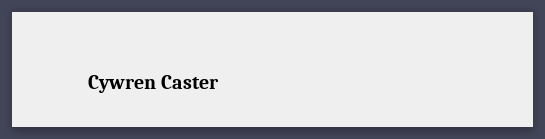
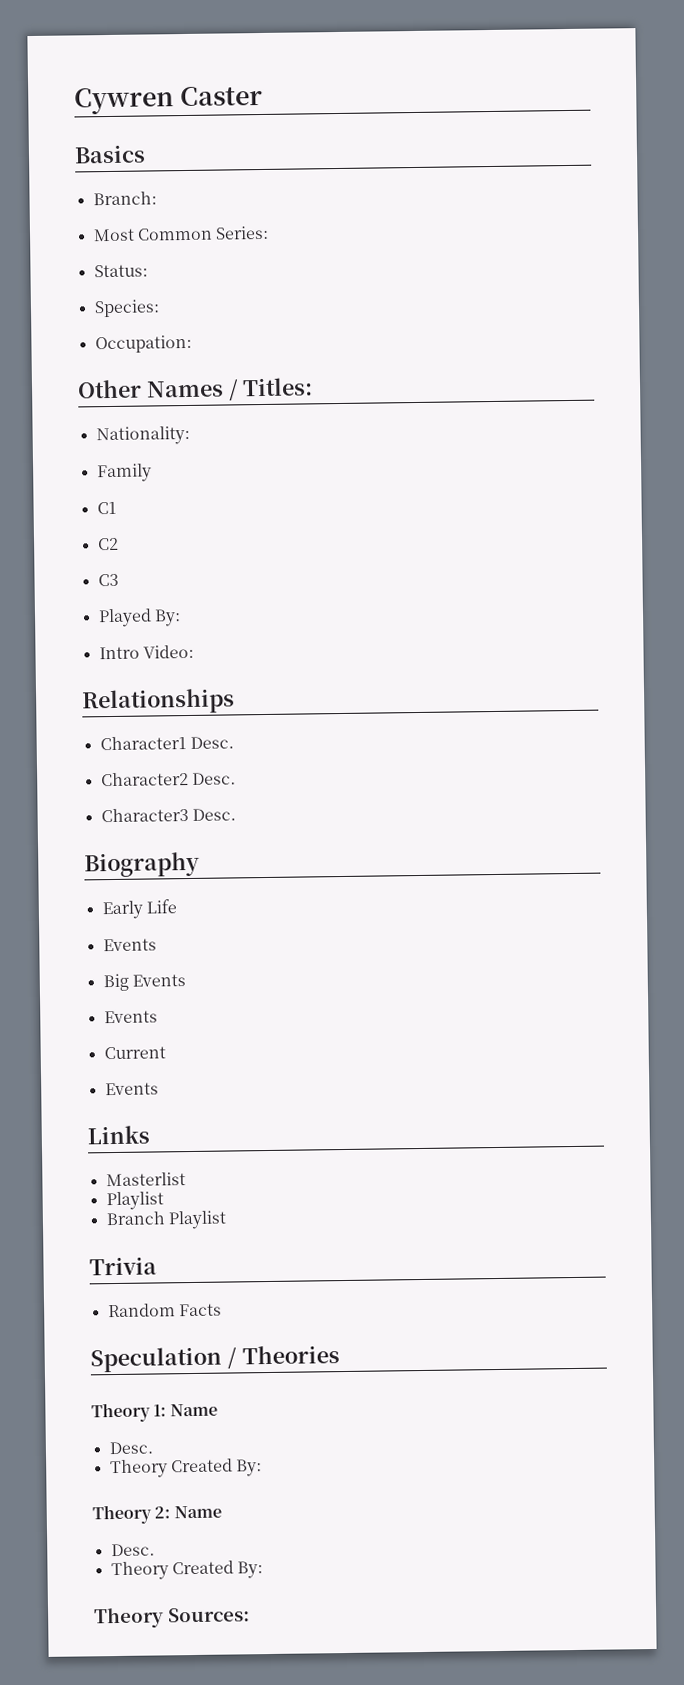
(220, 82) none -> [74,144,146,164] [92,191,157,206] [92,225,270,242] [93,264,148,278] [93,299,160,318] [94,334,192,354] [77,377,314,401] [95,425,190,446] [96,463,152,483] [96,501,117,515] [96,537,119,551] [97,573,119,587] [97,608,181,628] [98,644,194,660] [81,688,235,715] [99,736,234,751] [100,772,236,787] [100,808,236,823] [84,851,200,878] [101,899,177,920] [102,938,157,952] [102,973,186,992] [103,1010,158,1024] [103,1046,166,1060] [104,1082,159,1096] [87,1125,150,1145] [105,1172,186,1187] [105,1191,164,1211] [105,1210,227,1230] [89,1256,157,1276] [107,1303,222,1318] [90,1345,340,1373] [91,1402,218,1423] [108,1441,153,1455] [109,1458,263,1479] [92,1504,222,1525] [110,1543,155,1557] [110,1560,264,1581] [94,1607,250,1629] // Basics // Branch: // Most Common Series: // Status: // Species: // Occupation: // Other Names / Titles: // Nationality: // Family // C1 // C2 // C3 // Played By: // Intro Video: // Relationships // Character1 Desc. // Character2 Desc. // Character3 Desc. // Biography // Early Life // Events // Big Events // Events // Current // Events // Links // Masterlist // Playlist // Branch Playlist // Trivia // Random Facts // Speculation / Theories // Theory 1: Name // Desc. // Theory Created By: // Theory 2: Name // Desc. // Theory Created By: // Theory Sources:

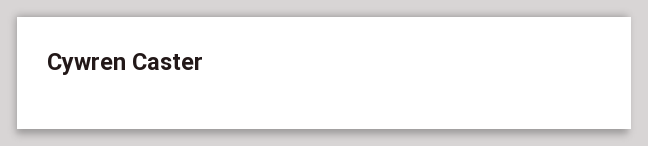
[74,144,146,164] [92,191,157,206] [92,225,270,242] [93,264,148,278] [93,299,160,318] [94,334,192,354] [77,377,314,401] [95,425,190,446] [96,463,152,483] [96,501,117,515] [96,537,119,551] [97,573,119,587] [97,608,181,628] [98,644,194,660] [81,688,235,715] [99,736,234,751] [100,772,236,787] [100,808,236,823] [84,851,200,878] [101,899,177,920] [102,938,157,952] [102,973,186,992] [103,1010,158,1024] [103,1046,166,1060] [104,1082,159,1096] [87,1125,150,1145] [105,1172,186,1187] [105,1191,164,1211] [105,1210,227,1230] [89,1256,157,1276] [107,1303,222,1318] [90,1345,340,1373] [91,1402,218,1423] [108,1441,153,1455] [109,1458,263,1479] [92,1504,222,1525] [110,1543,155,1557] [110,1560,264,1581] [94,1607,250,1629] // Basics // Branch: // Most Common Series: // Status: // Species: // Occupation: // Other Names / Titles: // Nationality: // Family // C1 // C2 // C3 // Played By: // Intro Video: // Relationships // Character1 Desc. // Character2 Desc. // Character3 Desc. // Biography // Early Life // Events // Big Events // Events // Current // Events // Links // Masterlist // Playlist // Branch Playlist // Trivia // Random Facts // Speculation / Theories // Theory 1: Name // Desc. // Theory Created By: // Theory 2: Name // Desc. // Theory Created By: // Theory Sources: -> (204, 61) none

